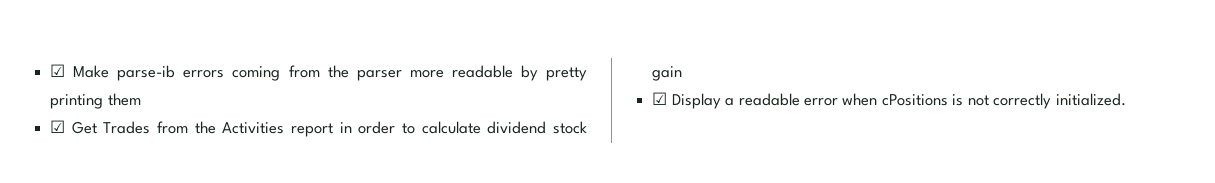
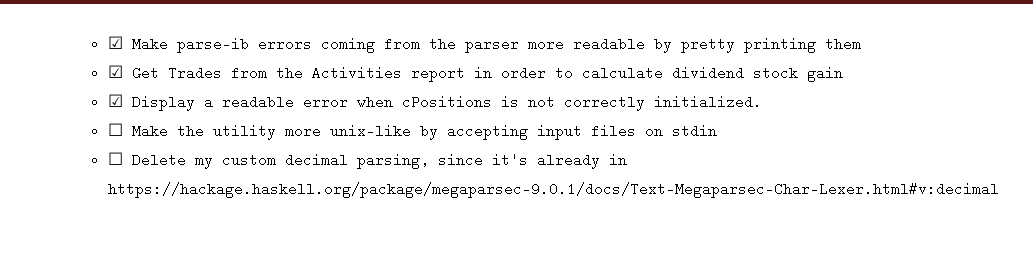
(1126, 99) none -> [107,123,717,140] [107,152,627,169] [107,182,999,198] // ☐ Make the utility more unix-like by accepting input files on stdin // ☐ Delete my custom decimal parsing, since it's already in https://hackage.haskell.org/package/megaparsec-9.0.1/docs/Text-Megaparsec-Char-Lexer.html#v:decimal

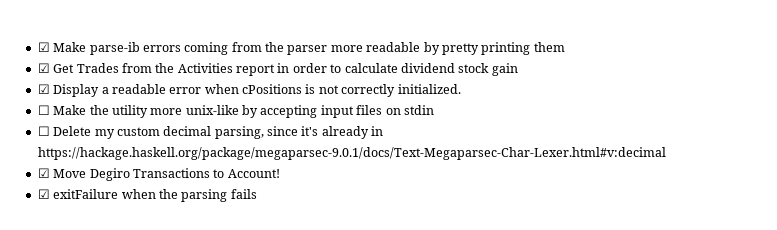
(999, 190) none -> [37,168,280,181] [37,189,257,202] // ☑ Move Degiro Transactions to Account! // ☑ exitFailure when the parsing fails

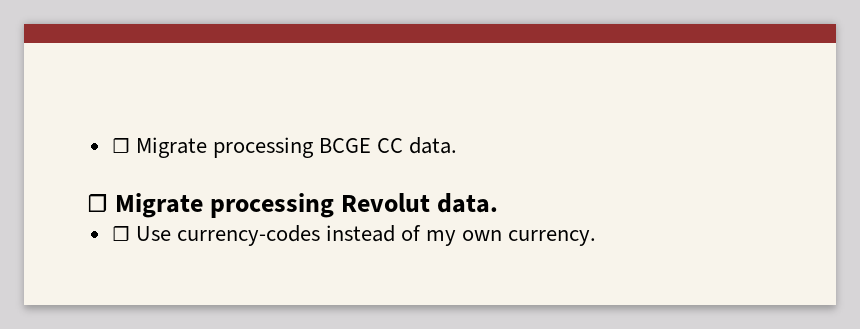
[37,42,565,55] [37,63,518,76] [37,84,461,97] [37,105,434,118] [37,126,384,139] [37,147,666,160] [37,168,280,181] [37,189,257,202] ☑ Make parse-ib errors coming from the parser more readable by pretty printing them // ☑ Get Trades from the Activities report in order to calculate dividend stock gain // ☑ Display a readable error when cPositions is not correctly initialized. // ☐ Make the utility more unix-like by accepting input files on stdin // ☐ Delete my custom decimal parsing, since it's already in https://hackage.haskell.org/package/megaparsec-9.0.1/docs/Text-Megaparsec-Char-Lexer.html#v:decimal // ☑ Move Degiro Transactions to Account! // ☑ exitFailure when the parsing fails -> [111,137,458,158] [87,193,499,218] [111,225,597,246] ☐ Migrate processing BCGE CC data. // ☐ Migrate processing Revolut data. // ☐ Use currency-codes instead of my own currency.

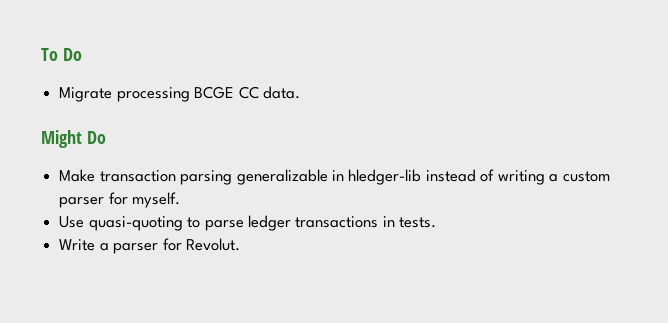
[111,138,130,153] ☐ -> [41,48,82,61] To Do //
[87,193,499,218] [111,225,597,246] ☐ Migrate processing Revolut data. // ☐ Use currency-codes instead of my own currency. -> [41,130,106,148] [59,169,610,185] [59,192,181,208] [59,215,437,231] [59,238,240,254] Might Do // Make transaction parsing generalizable in hledger-lib instead of writing a custom parser for myself. // Use quasi-quoting to parse ledger transactions in tests. // Write a parser for Revolut.

